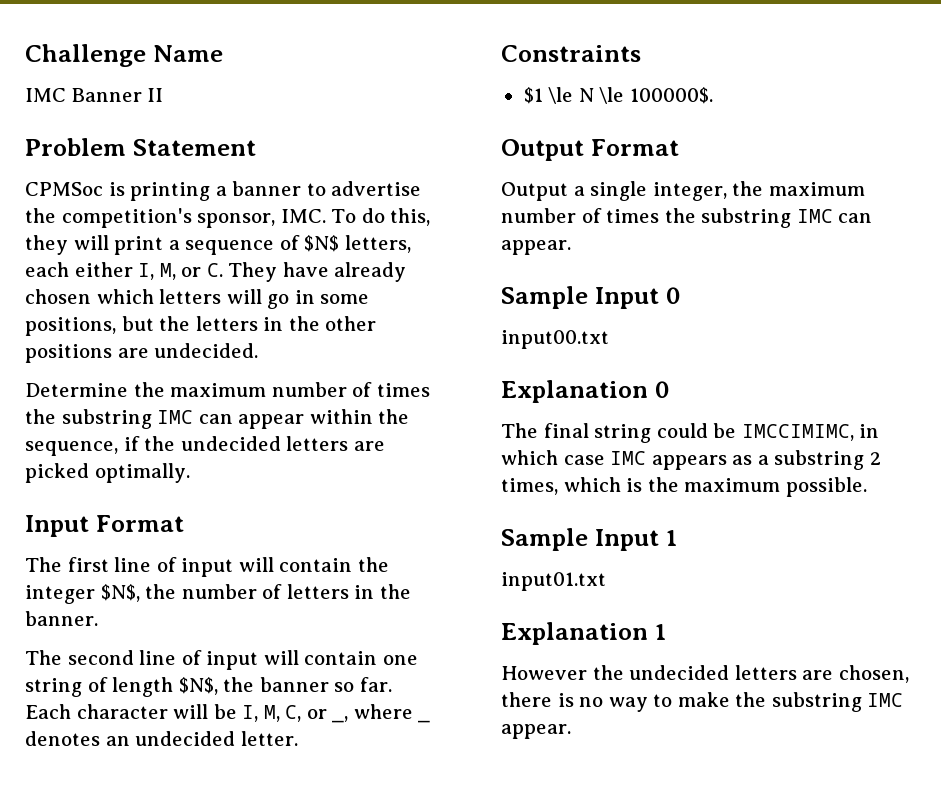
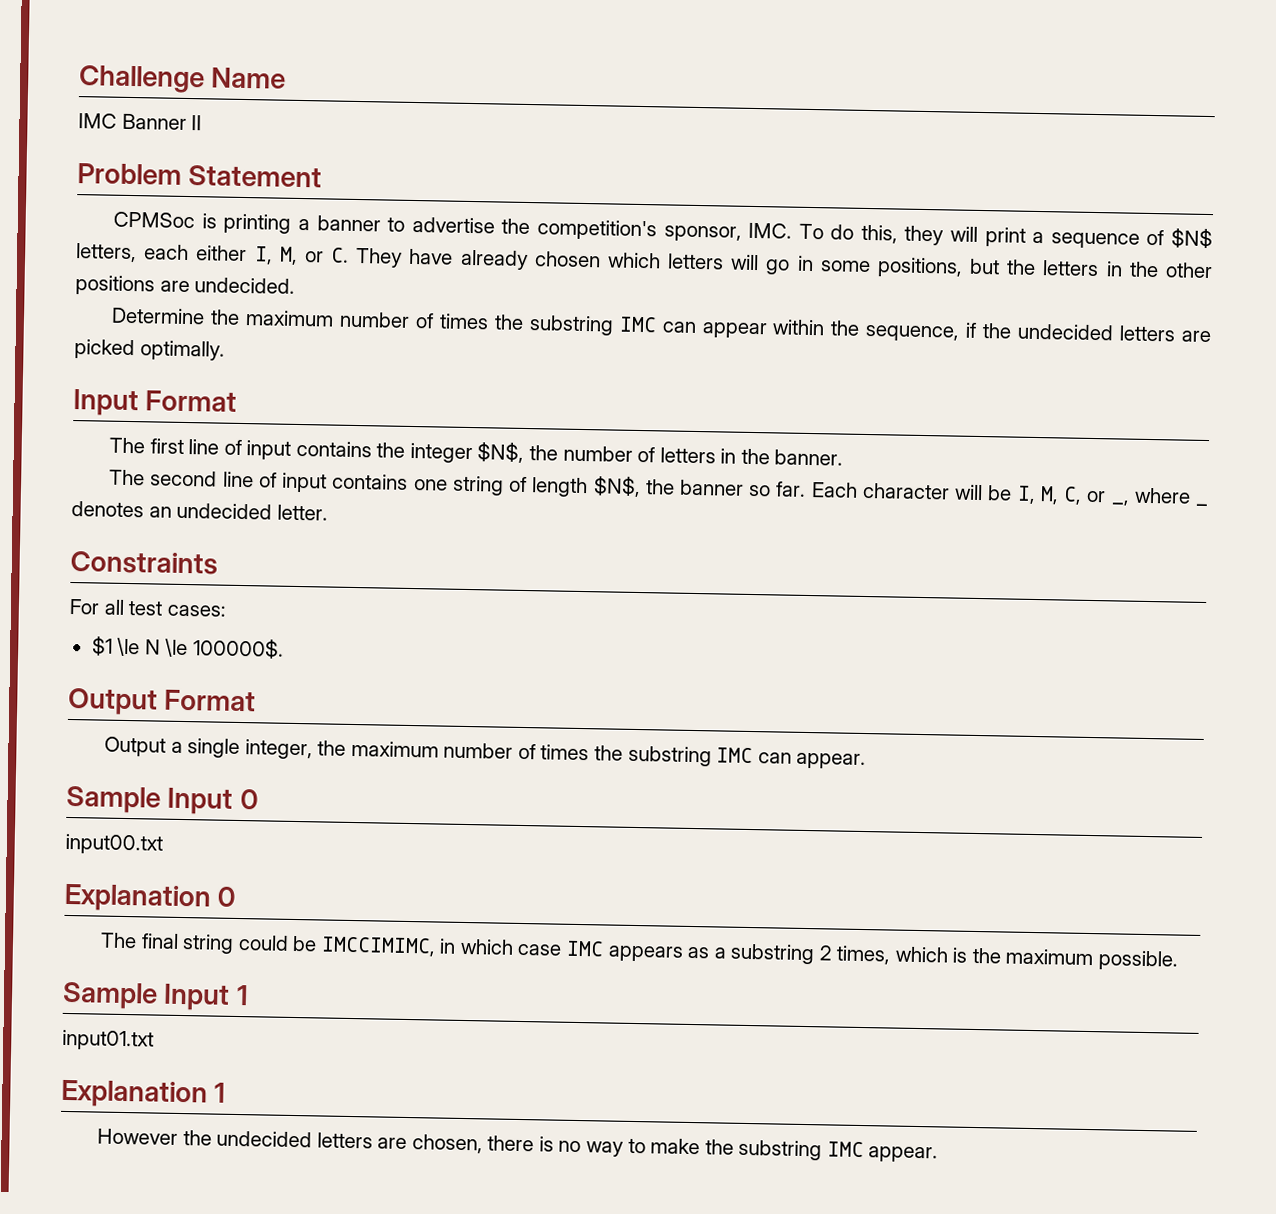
[238,557,353,572] will contain -> [295,440,372,458] contains
[263,650,378,665] will contain -> [332,473,409,490] contains
(641, 53) none -> [69,598,226,617] // For all test cases:

